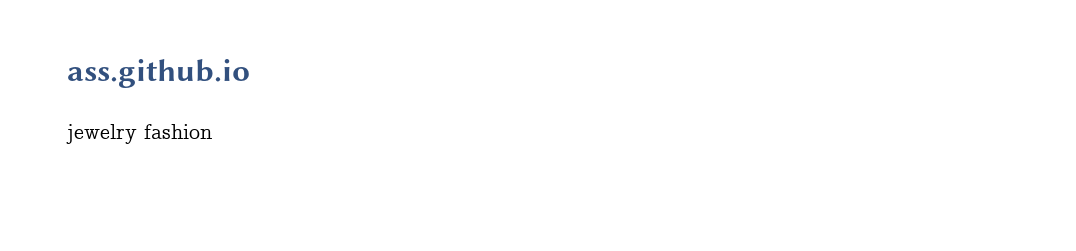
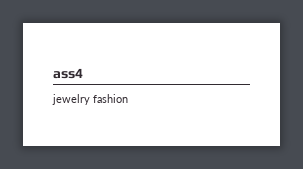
[67,59,250,88] ass.github.io -> [53,68,83,79] ass4

